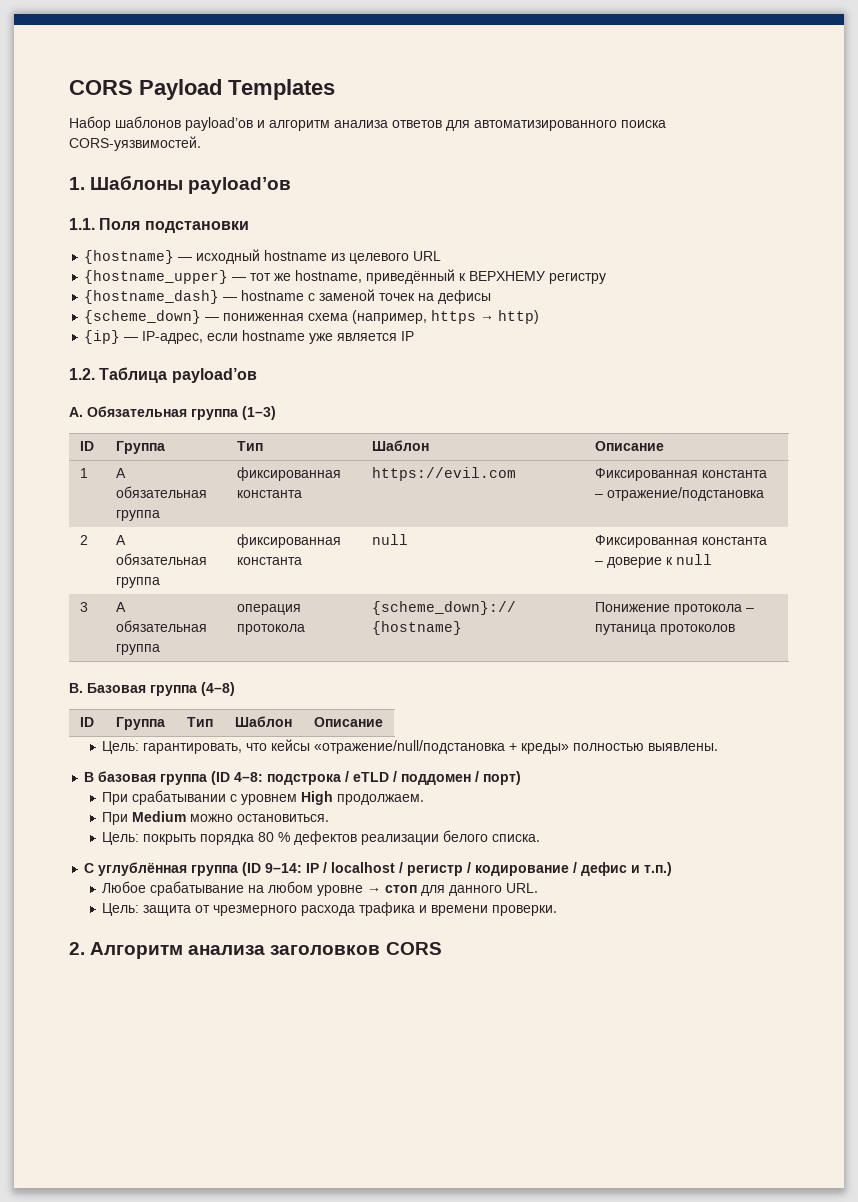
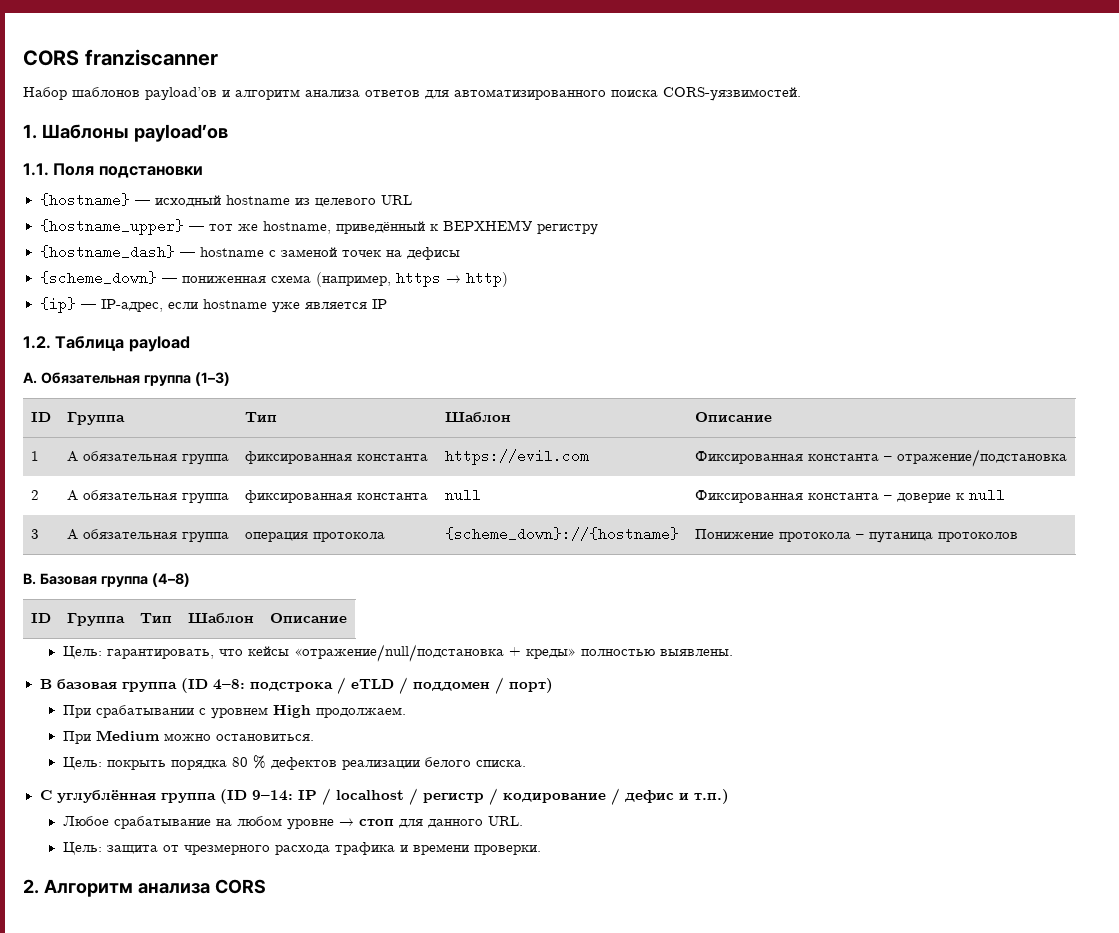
[69,79,335,100] CORS Payload Templates -> [23,49,218,66] CORS franziscanner
[171,368,257,383] payload’ов -> [128,336,190,352] payload
[270,945,381,955] заголовков -> (210, 888) none

